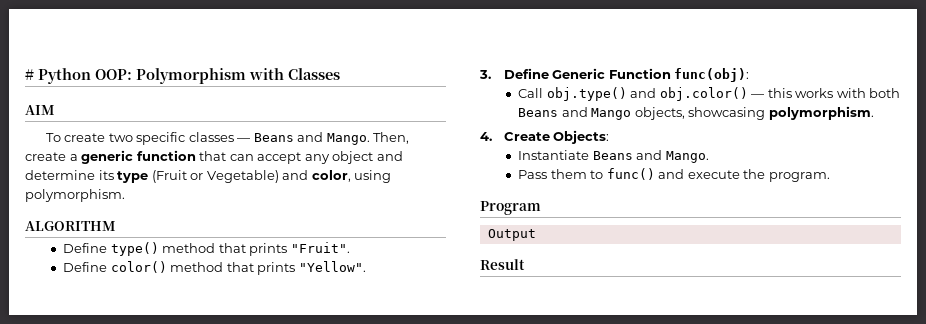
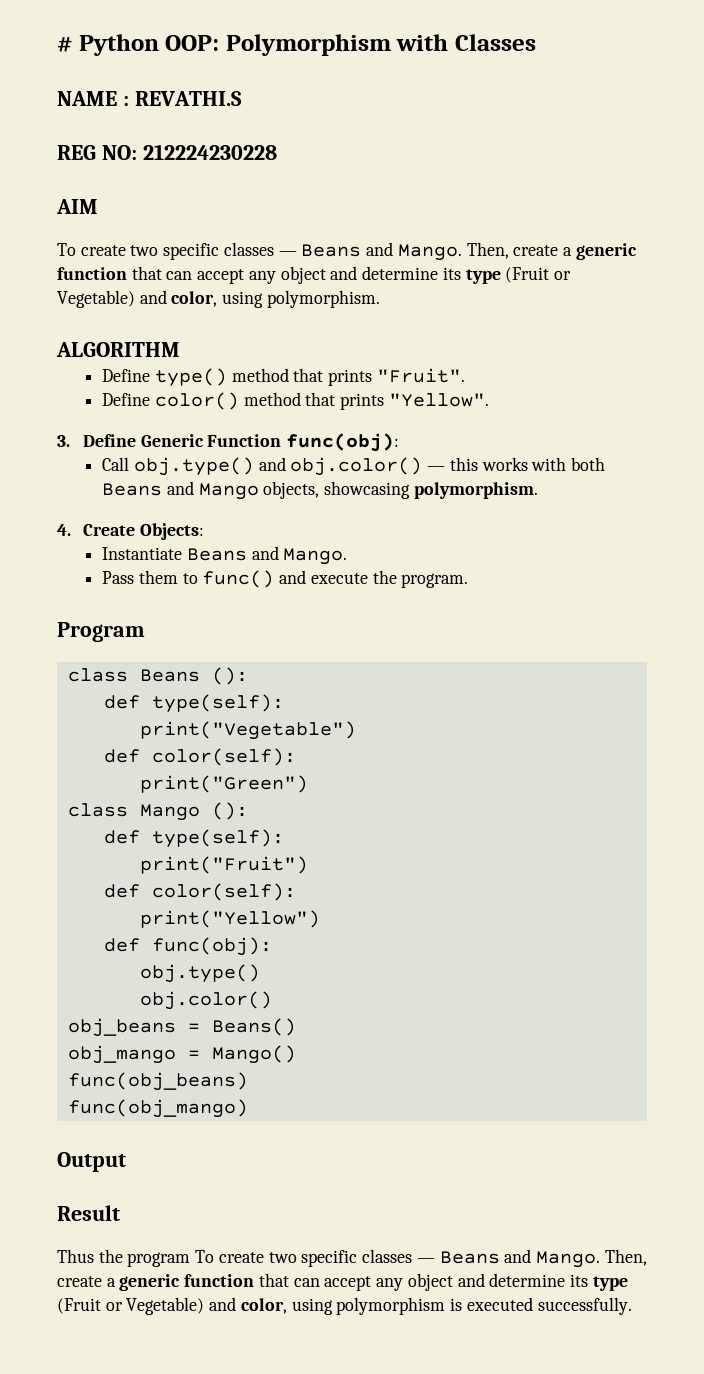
(340, 74) none -> [57,91,242,106] [57,144,277,160] // NAME : REVATHI.S // REG NO: 212224230228
[487,229,536,241] [480,259,525,270] Output // Result -> [67,667,248,685] [103,694,284,713] [139,721,356,740] [103,748,296,766] [139,775,308,793] [67,802,248,821] [103,829,284,848] [139,856,308,874] [103,883,296,901] [139,910,320,928] [103,937,272,956] [139,964,260,983] [139,991,272,1010] [67,1018,296,1037] [67,1045,296,1064] [67,1072,248,1091] [67,1099,248,1118] [57,1152,126,1172] [57,1205,120,1221] [57,1249,647,1268] [57,1273,628,1291] [57,1297,632,1315] class Beans (): // def type(self): // print("Vegetable") // def color(self): // print("Green") // class Mango (): // def type(self): // print("Fruit") // def color(self): // print("Yellow") // def func(obj): // obj.type() // obj.color() // obj_beans = Beans() // obj_mango = Mango() // func(obj_beans) // func(obj_mango) // Output // Result // Thus the program To create two specific classes — Beans and Mango. Then, create a generic function that can accept any object and determine its type (Fruit or Vegetable) and color, using polymorphism is executed successfully.

